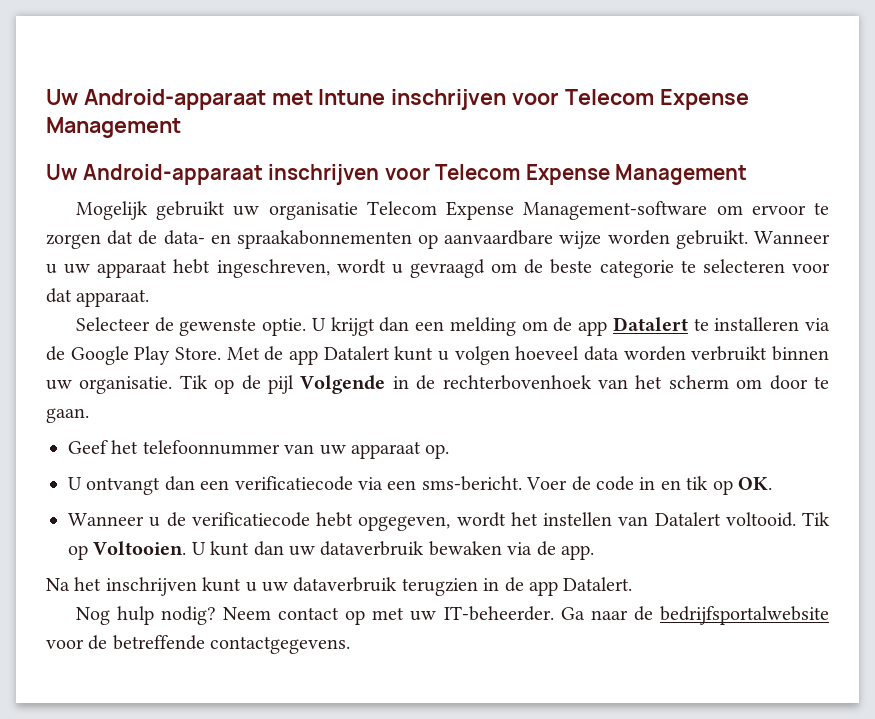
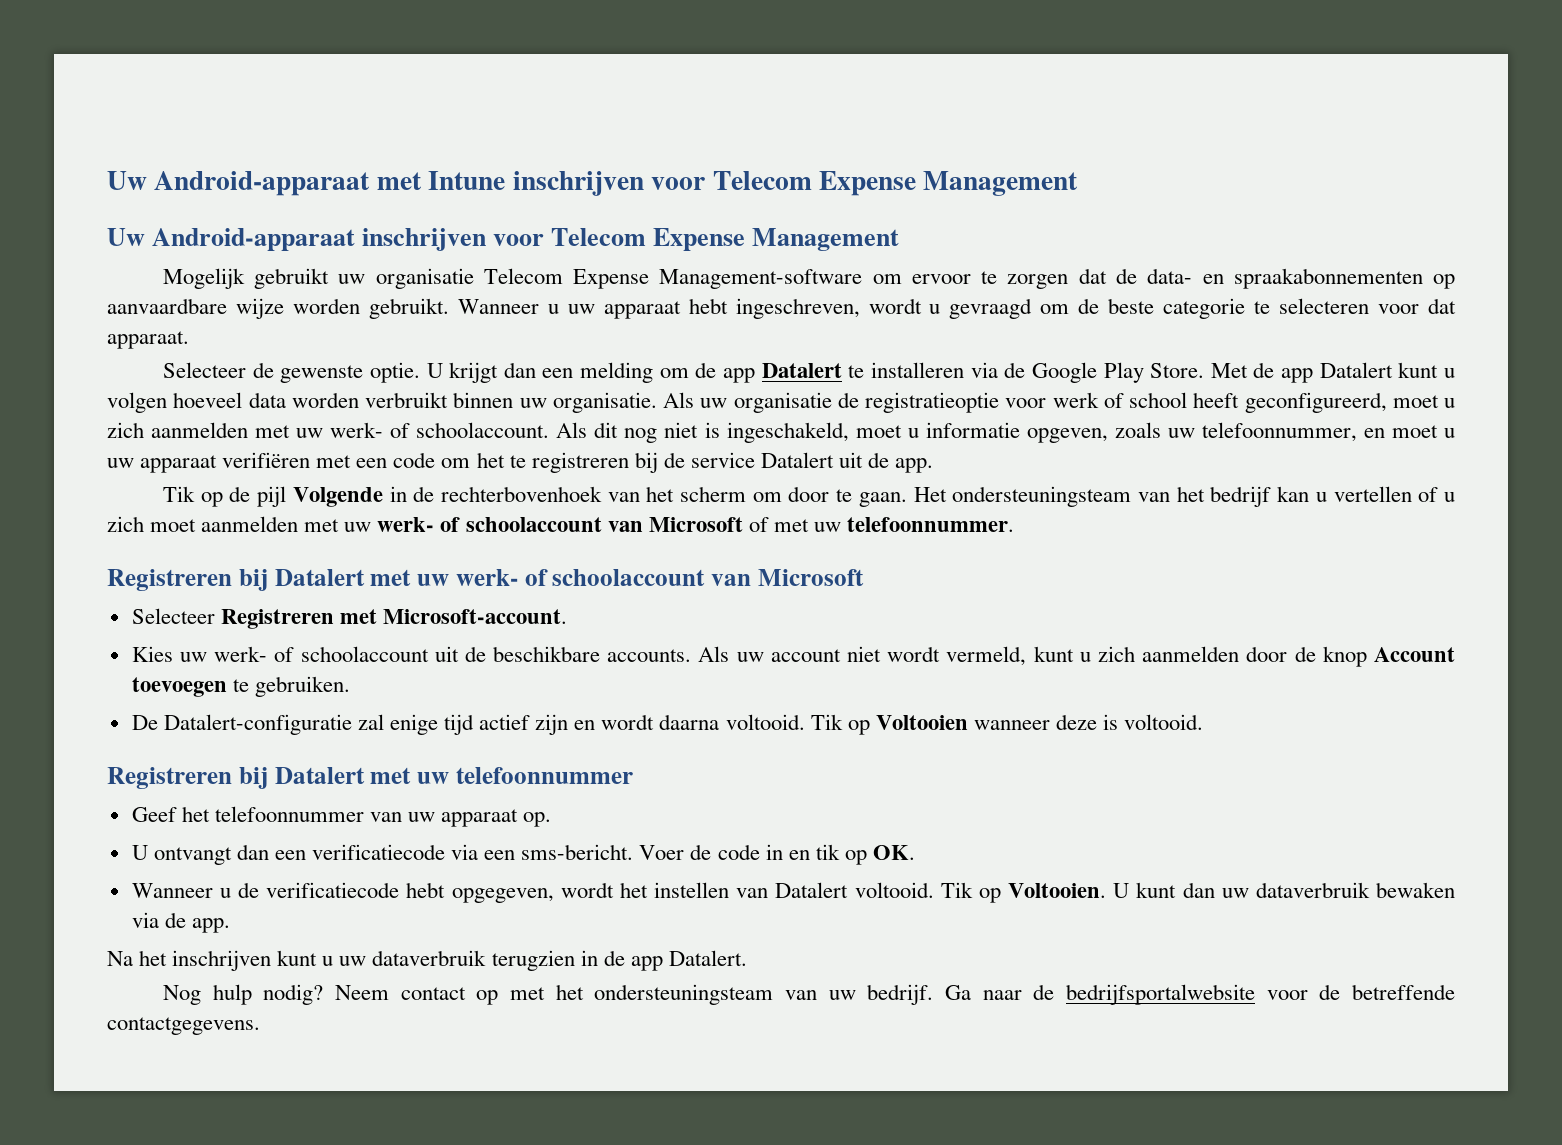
(173, 385) none -> [663,392,1455,413] [107,422,1455,443] [107,452,934,473] Als uw organisatie de registratieoptie voor werk of school heeft geconfigureerd, moet u zich aanmelden met uw werk- of schoolaccount. Als dit nog niet is ingeschakeld, moet u informatie opgeven, zoals uw telefoonnummer, en moet u uw apparaat verifiëren met een code om het te registreren bij de service Datalert uit de app. //
(89, 415) none -> [913,486,1455,507] [107,516,1014,532] [107,569,864,591] [131,608,567,629] [131,646,1456,667] [131,676,350,697] [131,714,1204,735] [107,767,633,789] Het ondersteuningsteam van het bedrijf kan u vertellen of u zich moet aanmelden met uw werk- of schoolaccount van Microsoft of met uw telefoonnummer. // Registreren bij Datalert met uw werk- of schoolaccount van Microsoft // Selecteer Registreren met Microsoft-account. // Kies uw werk- of schoolaccount uit de beschikbare accounts. Als uw account niet wordt vermeld, kunt u zich aanmelden door de knop Account toevoegen te gebruiken. // De Datalert-configuratie zal enige tijd actief zijn en wordt daarna voltooid. Tik op Voltooien wanneer deze is voltooid. // Registreren bij Datalert met uw telefoonnummer
[410,606,554,621] uw IT-beheerder. -> [555,984,934,1005] het ondersteuningsteam van uw bedrijf.

